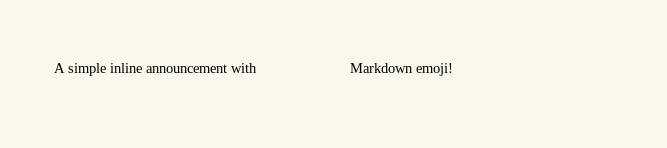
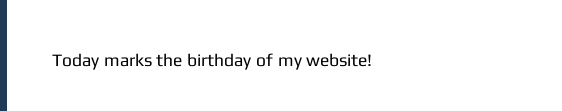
[54,63,453,76] A simple inline announcement with Markdown emoji! -> [52,53,373,70] Today marks the birthday of my website!

